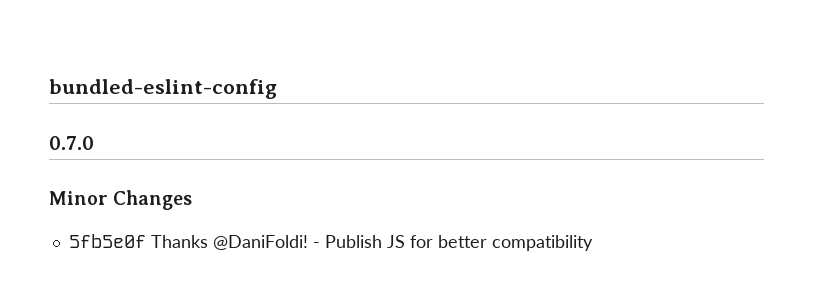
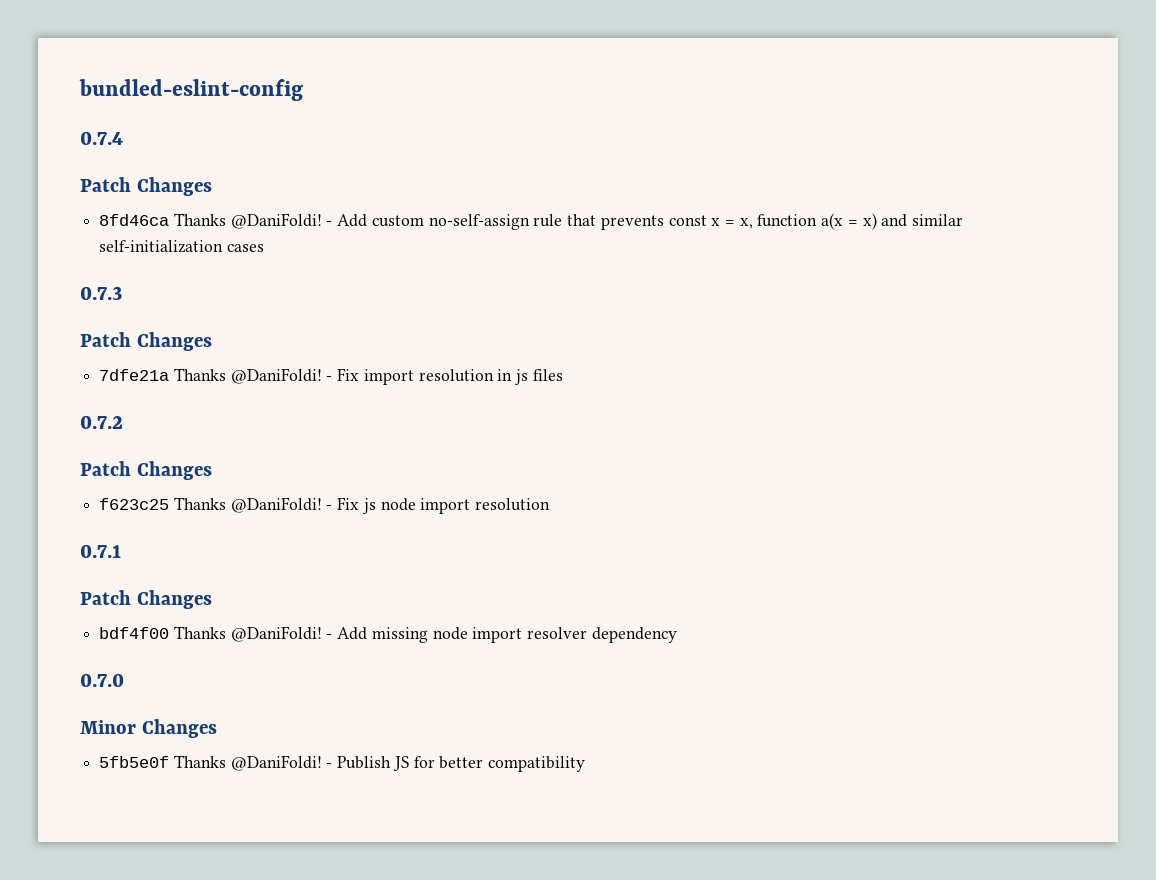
(277, 89) none -> [80,131,123,145] [80,177,212,196] [99,213,964,230] [99,240,264,253] [80,286,122,300] [80,332,212,351] [99,368,563,385] [80,415,123,429] [80,461,212,480] [99,497,551,514] [80,544,121,558] [80,590,212,609] [99,626,677,643] // 0.7.4 // Patch Changes // 8fd46ca Thanks @DaniFoldi! - Add custom no-self-assign rule that prevents const x = x, function a(x = x) and similar self-initialization cases // 0.7.3 // Patch Changes // 7dfe21a Thanks @DaniFoldi! - Fix import resolution in js files // 0.7.2 // Patch Changes // f623c25 Thanks @DaniFoldi! - Fix js node import resolution // 0.7.1 // Patch Changes // bdf4f00 Thanks @DaniFoldi! - Add missing node import resolver dependency

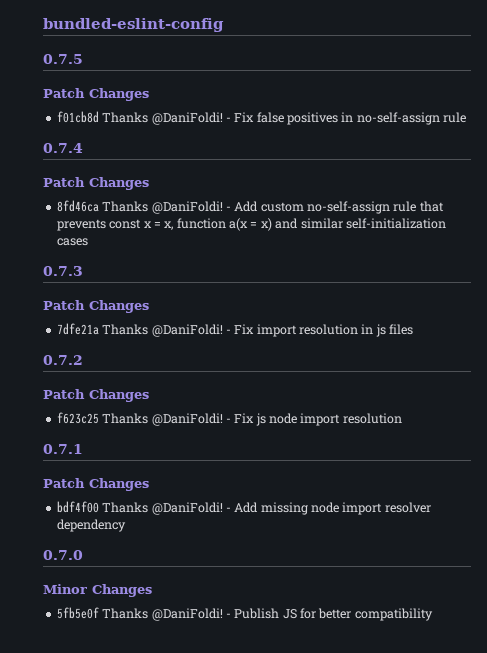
(303, 90) none -> [43,54,83,64] [43,88,149,101] [56,111,467,125] // 0.7.5 // Patch Changes // f01cb8d Thanks @DaniFoldi! - Fix false positives in no-self-assign rule

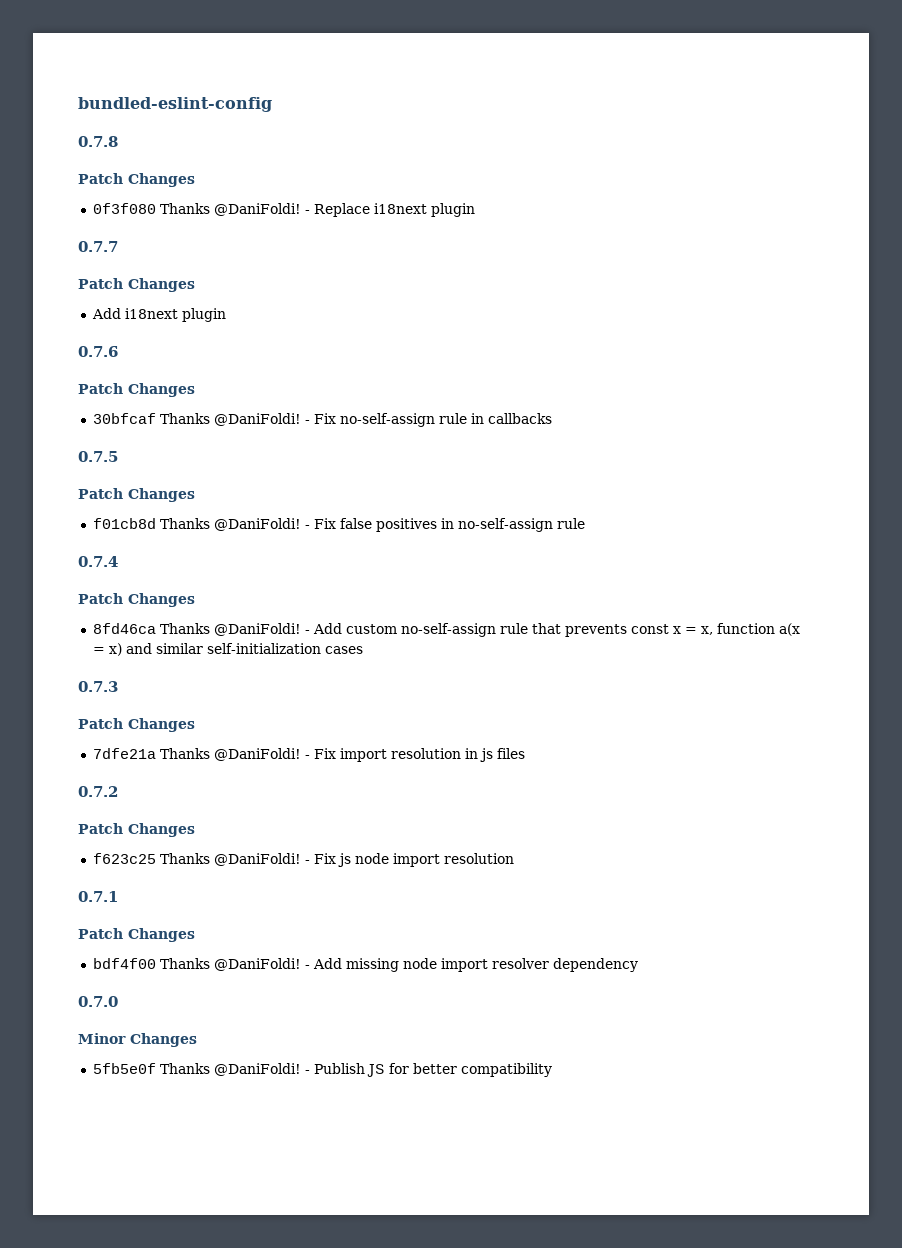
(224, 25) none -> [78,136,118,147] [78,173,195,187] [92,203,475,217] [78,241,118,252] [78,278,195,292] [91,308,226,322] [78,346,118,357] [78,383,195,397] [92,413,552,427] // 0.7.8 // Patch Changes // 0f3f080 Thanks @DaniFoldi! - Replace i18next plugin // 0.7.7 // Patch Changes // Add i18next plugin // 0.7.6 // Patch Changes // 30bfcaf Thanks @DaniFoldi! - Fix no-self-assign rule in callbacks

